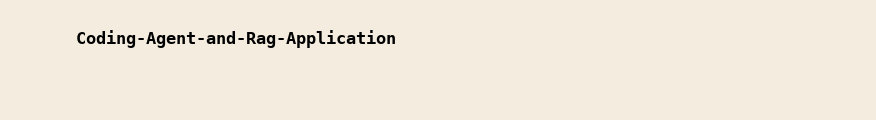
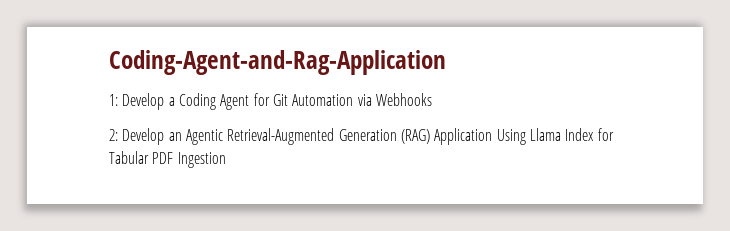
(396, 39) none -> [109,93,432,110] [109,128,614,145] [109,151,226,168] // 1: Develop a Coding Agent for Git Automation via Webhooks // 2: Develop an Agentic Retrieval-Augmented Generation (RAG) Application Using Llama Index for Tabular PDF Ingestion

